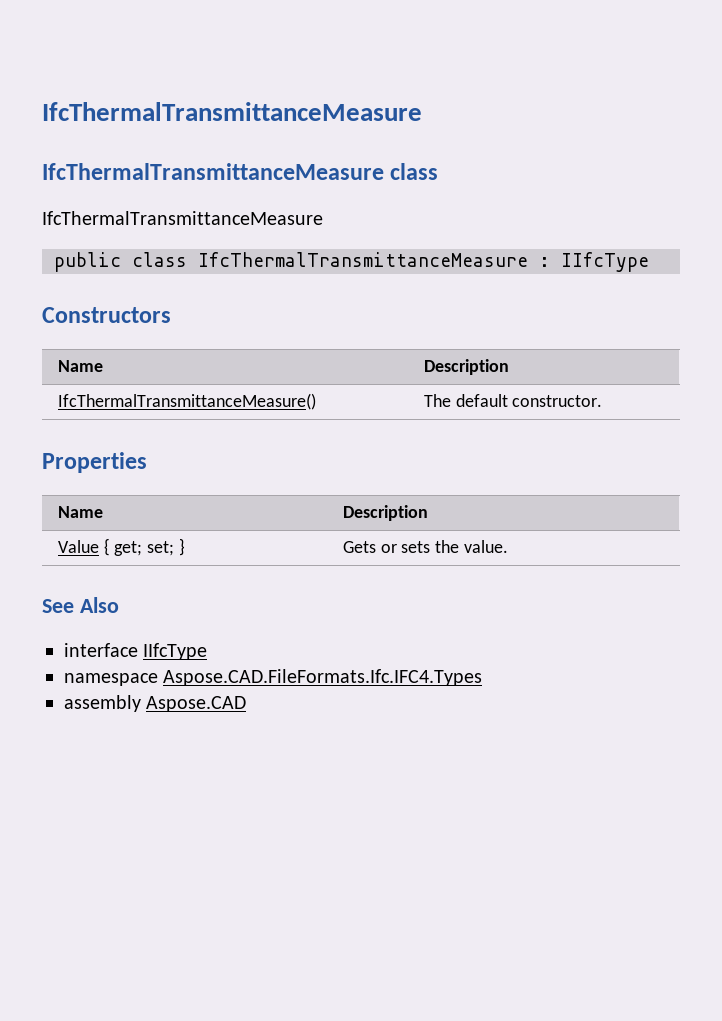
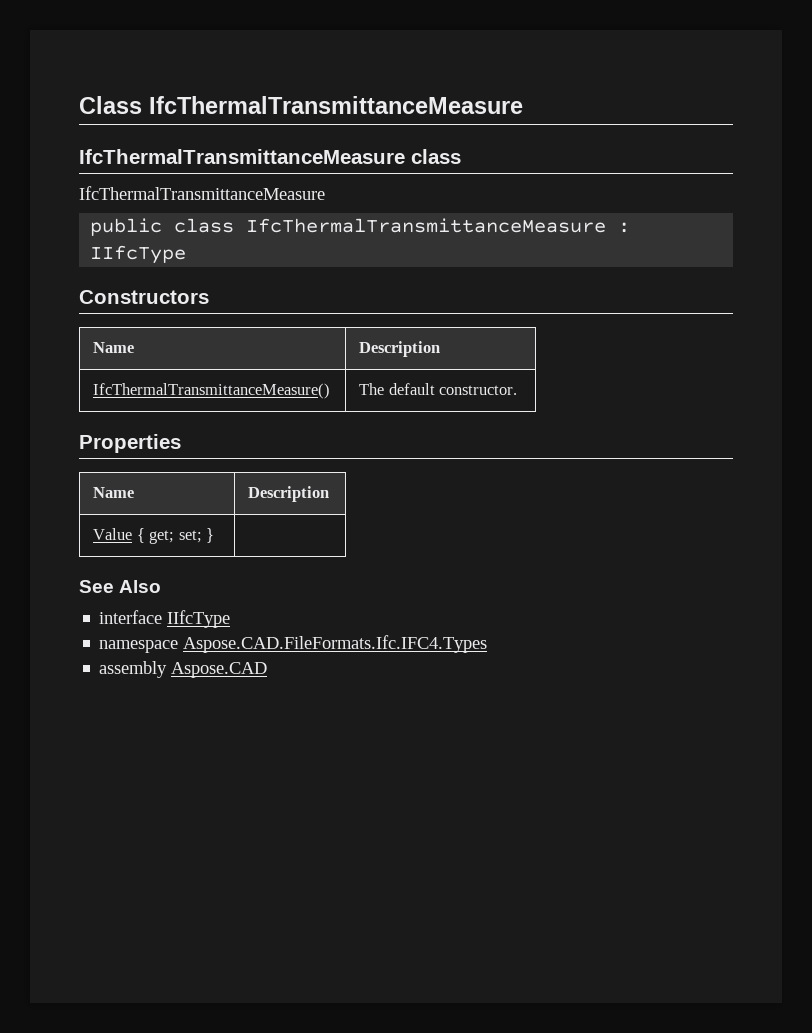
(42, 111) none -> [79,96,142,114] Class
[342,540,509,553] Gets or sets the value. -> (215, 535) none

